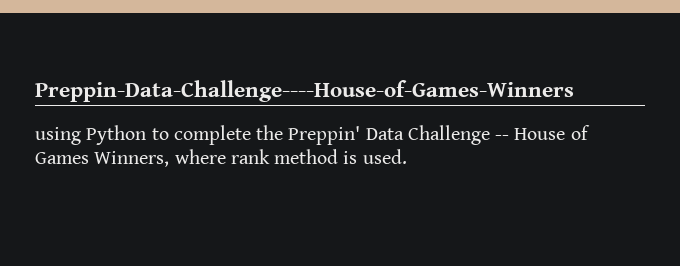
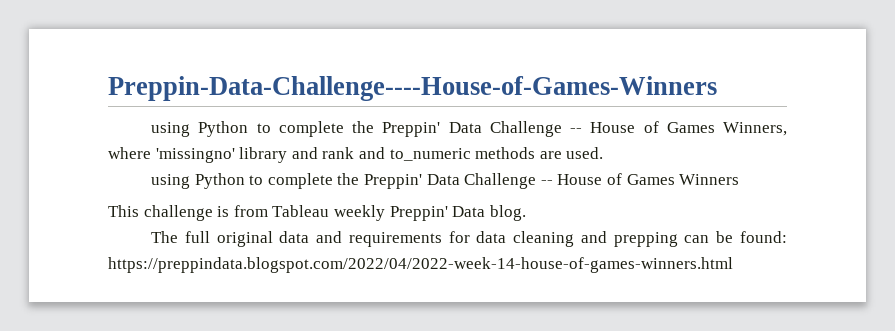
[230,149,407,164] rank method is used. -> [155,147,604,163] [151,173,740,189] [108,205,526,221] [151,231,787,247] [108,257,733,273] 'missingno' library and rank and to_numeric methods are used. // using Python to complete the Preppin' Data Challenge -- House of Games Winners // This challenge is from Tableau weekly Preppin' Data blog. // The full original data and requirements for data cleaning and prepping can be found: https://preppindata.blogspot.com/2022/04/2022-week-14-house-of-games-winners.html

